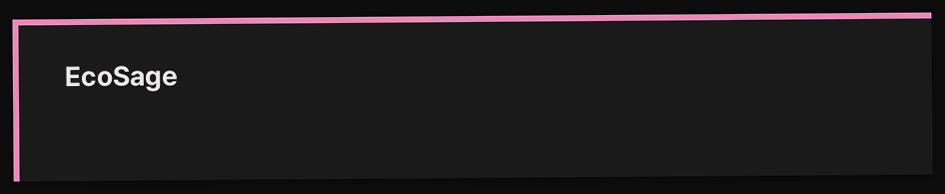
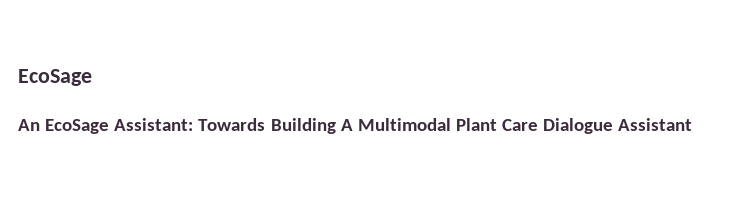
[64,65,178,93] EcoSage -> [18,69,92,86] [18,118,693,134] EcoSage // An EcoSage Assistant: Towards Building A Multimodal Plant Care Dialogue Assistant

